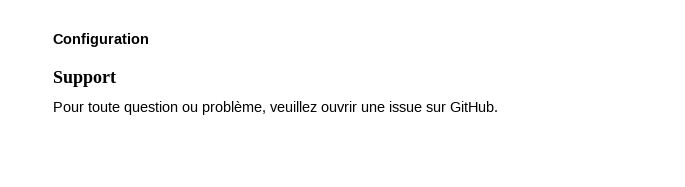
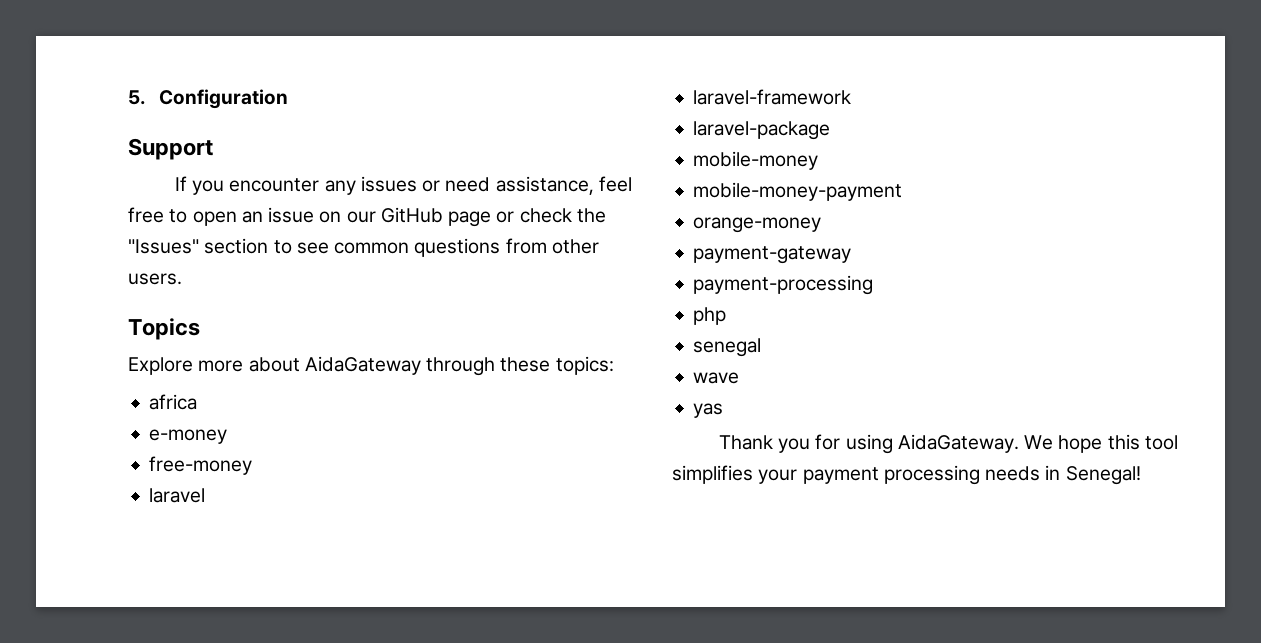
(53, 40) none -> [128,90,146,105] 5.
[53,101,498,115] Pour toute question ou problème, veuillez ouvrir une issue sur GitHub. -> [174,176,632,195] [128,207,606,227] [128,238,599,257] [128,273,182,285] [128,318,200,340] [128,356,614,376] [149,394,198,410] [149,429,228,444] [149,456,253,475] [149,488,206,503] [693,89,852,105] [693,121,831,140] [693,151,819,170] [693,182,903,201] [693,217,822,233] [693,246,852,264] [693,275,874,295] [693,307,727,325] [693,338,762,357] [693,372,740,384] [693,403,724,418] [718,434,1178,454] [672,465,1141,485] If you encounter any issues or need assistance, feel free to open an issue on our GitHub page or check the "Issues" section to see common questions from other users. // Topics // Explore more about AidaGateway through these topics: // africa // e-money // free-money // laravel // laravel-framework // laravel-package // mobile-money // mobile-money-payment // orange-money // payment-gateway // payment-processing // php // senegal // wave // yas // Thank you for using AidaGateway. We hope this tool simplifies your payment processing needs in Senegal!

